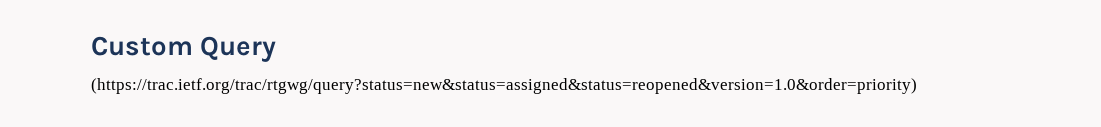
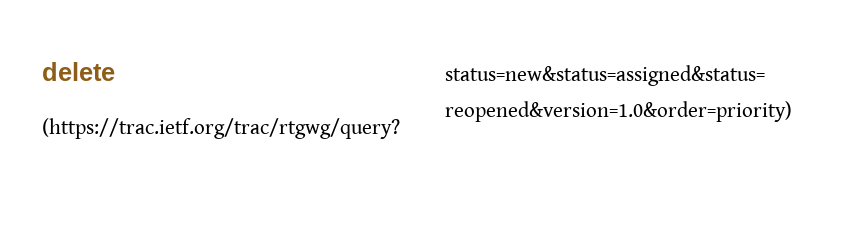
[91,36,277,62] Custom Query -> [42,62,115,81] delete

